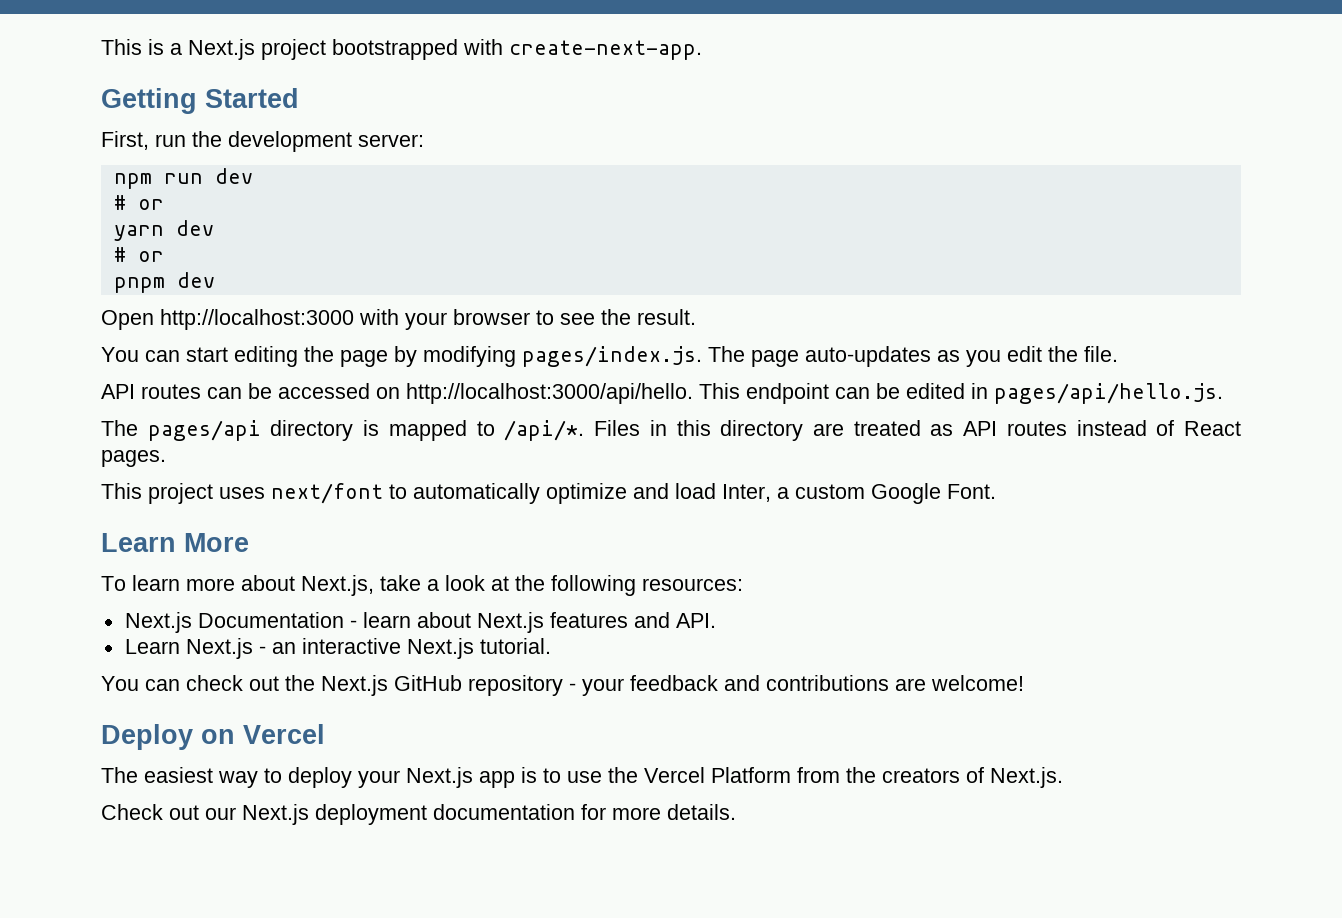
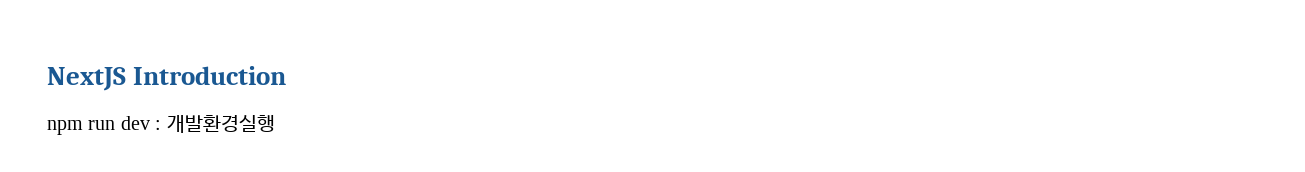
[101,39,702,60] [101,88,299,114] [101,131,424,152] [113,168,253,189] [113,195,164,210] [113,220,214,241] [113,247,164,262] [113,272,215,293] [101,309,696,330] [101,346,1118,367] [101,383,1223,404] [101,420,1241,441] [101,450,166,467] [101,483,996,504] [101,533,249,552] [101,575,743,596] [124,612,716,633] [124,638,551,659] [101,675,1024,696] [101,724,325,750] [101,767,1063,788] [101,804,736,825] This is a Next.js project bootstrapped with create-next-app. // Getting Started // First, run the development server: // npm run dev // # or // yarn dev // # or // pnpm dev // Open http://localhost:3000 with your browser to see the result. // You can start editing the page by modifying pages/index.js. The page auto-updates as you edit the file. // API routes can be accessed on http://localhost:3000/api/hello. This endpoint can be edited in pages/api/hello.js. // The pages/api directory is mapped to /api/*. Files in this directory are treated as API routes instead of React pages. // This project uses next/font to automatically optimize and load Inter, a custom Google Font. // Learn More // To learn more about Next.js, take a look at the following resources: // Next.js Documentation - learn about Next.js features and API. // Learn Next.js - an interactive Next.js tutorial. // You can check out the Next.js GitHub repository - your feedback and contributions are welcome! // Deploy on Vercel // The easiest way to deploy your Next.js app is to use the Vercel Platform from the creators of Next.js. // Check out our Next.js deployment documentation for more details. -> [47,66,287,91] [47,114,275,135] NextJS Introduction // npm run dev : 개발환경실행

